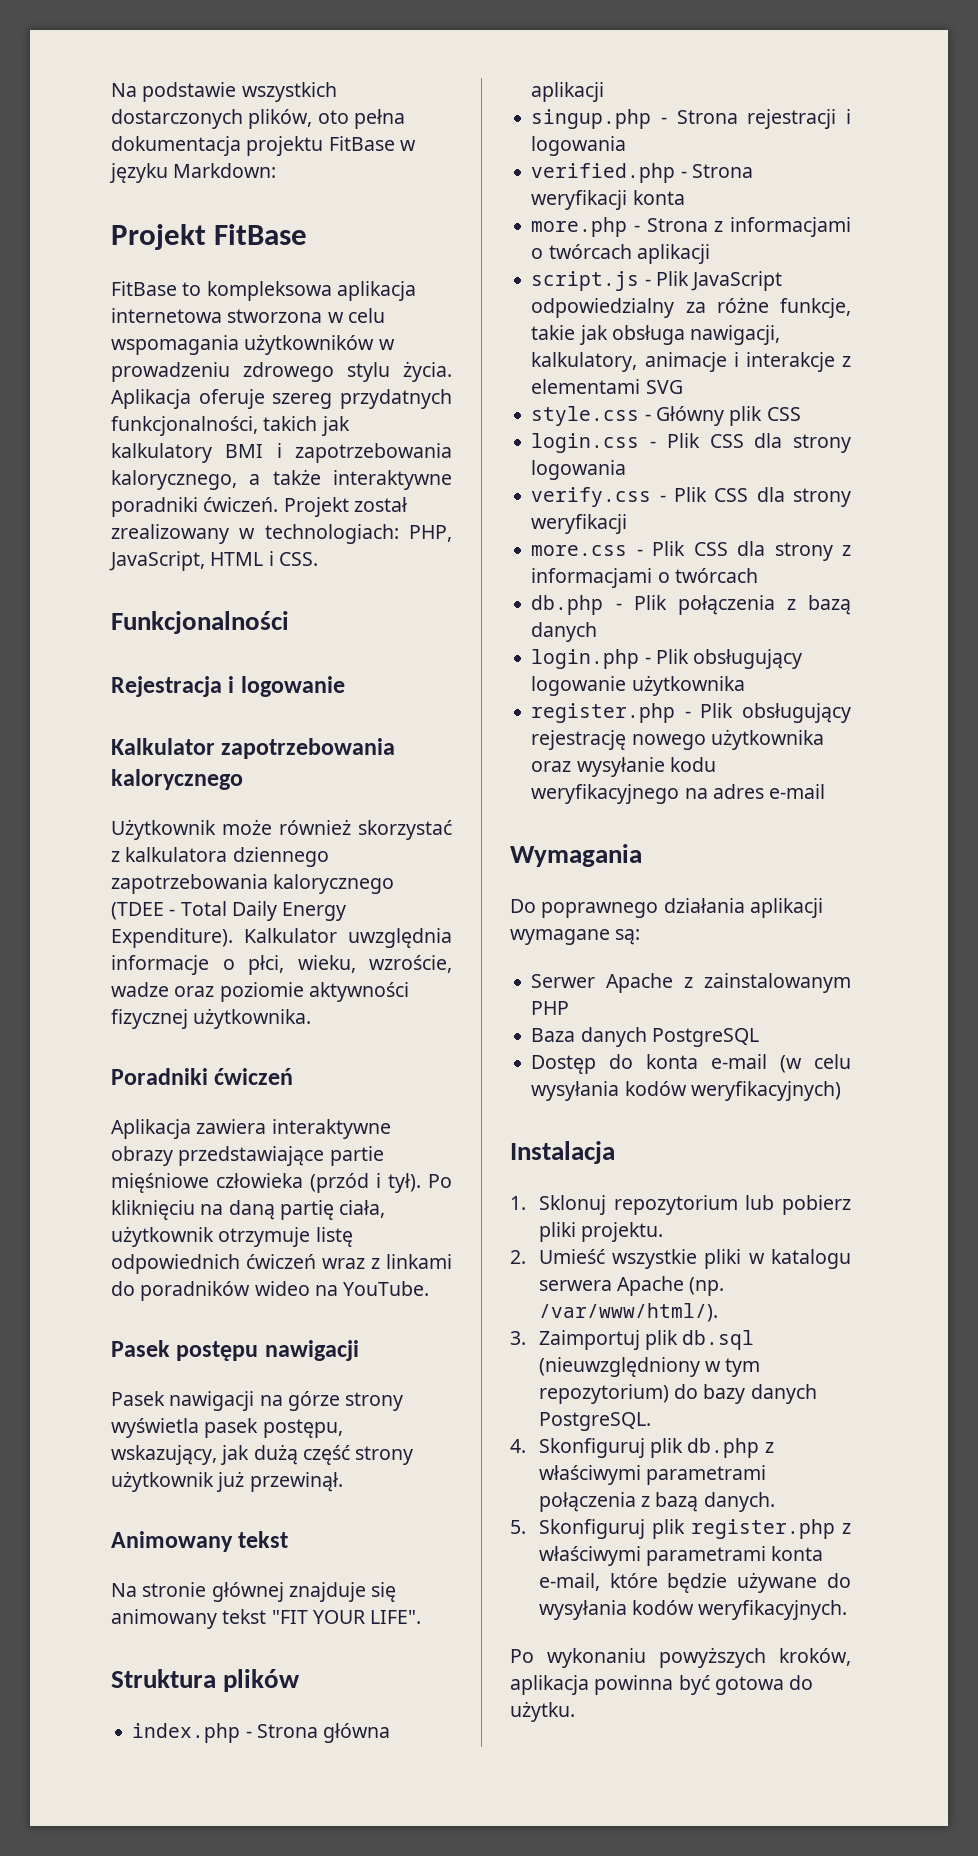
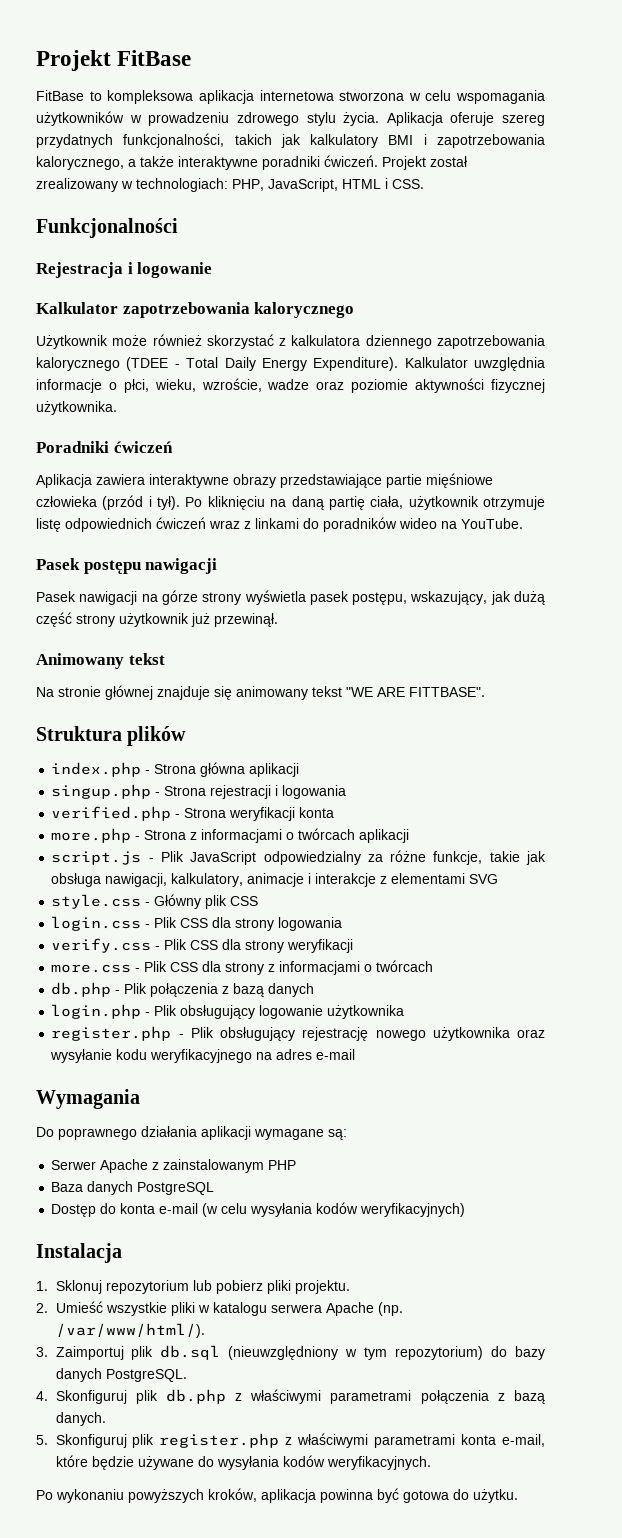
[111,82,337,102] [111,109,405,129] [111,136,416,156] [109,163,277,183] Na podstawie wszystkich dostarczonych plików, oto pełna dokumentacja projektu FitBase w języku Markdown: // -> (36, 60) none
[271,1610,422,1624] "FIT YOUR LIFE". -> [346,687,485,697] "WE ARE FITTBASE".

